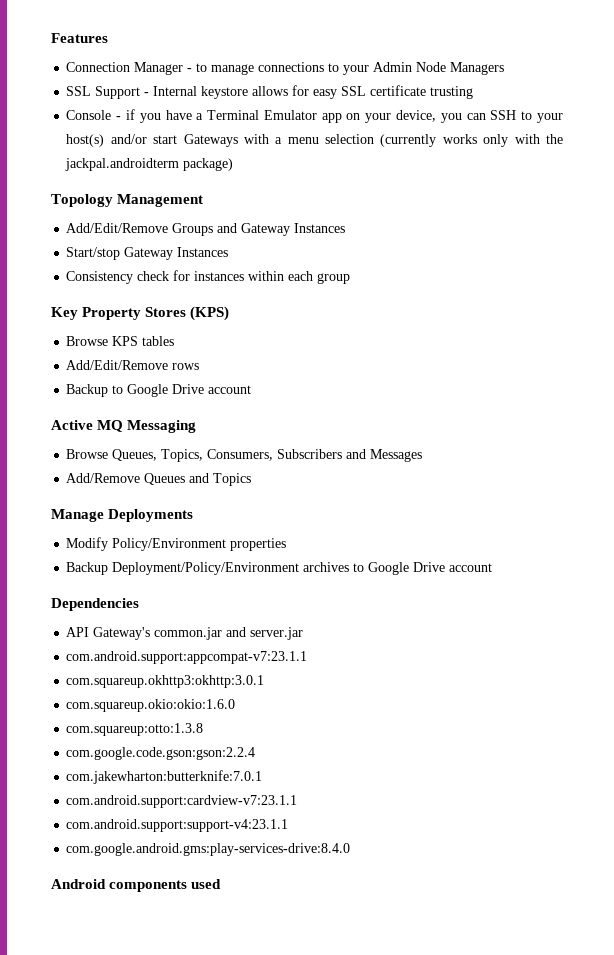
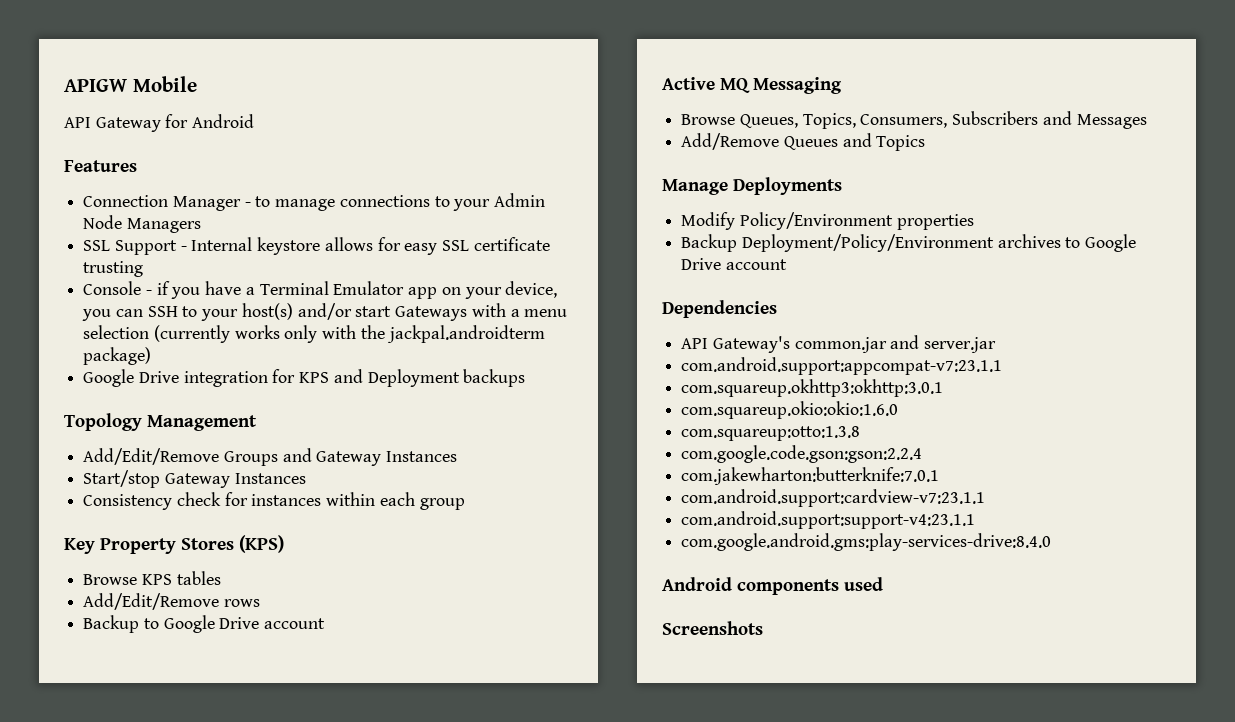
(51, 38) none -> [64,76,197,92] [64,114,255,132] APIGW Mobile // API Gateway for Android //
(234, 164) none -> [83,369,526,387] // Google Drive integration for KPS and Deployment backups
(222, 884) none -> [662,621,763,635] // Screenshots

